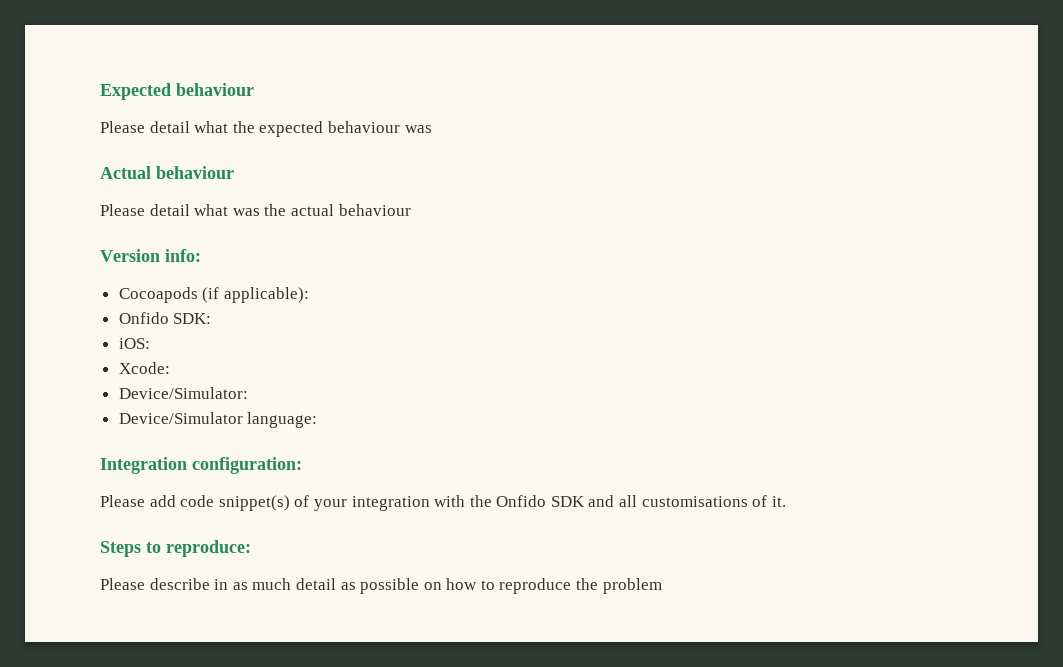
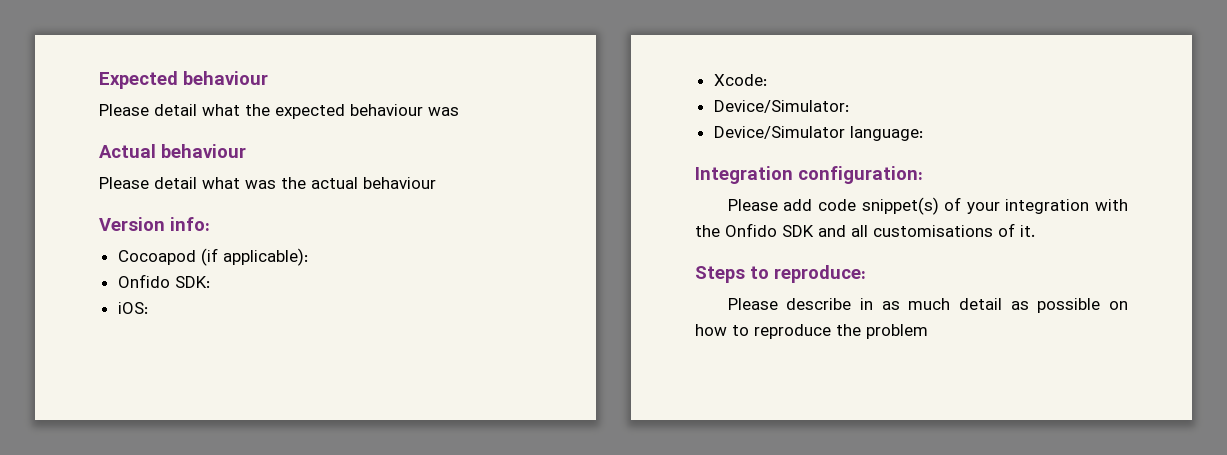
[118,287,198,303] Cocoapods -> [117,250,196,265] Cocoapod

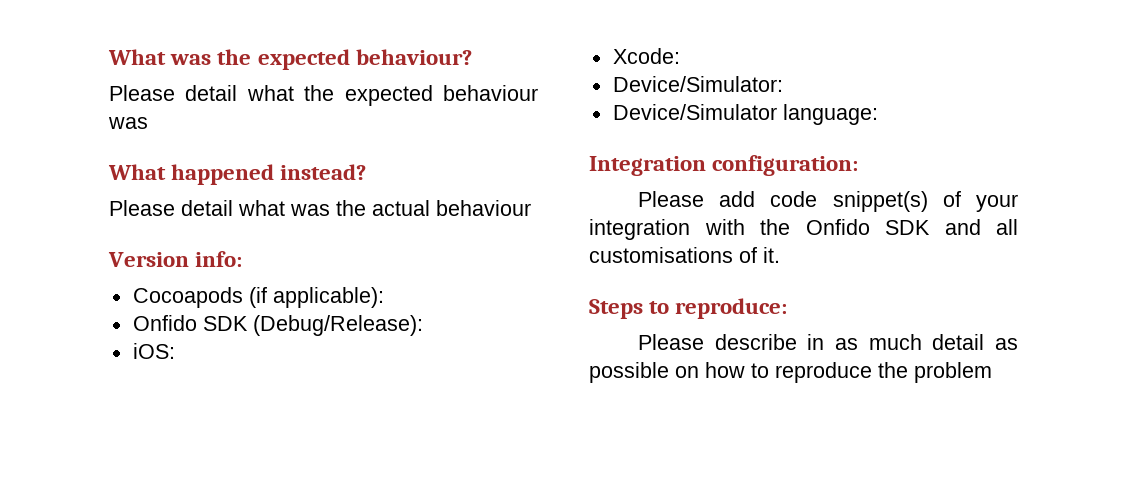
[99,71,268,89] Expected behaviour -> [108,49,472,70] What was the expected behaviour?
[99,144,246,158] Actual behaviour -> [108,164,367,185] What happened instead?
[117,250,196,265] Cocoapod -> [132,287,243,308] Cocoapods
[174,276,210,288] SDK: -> [202,315,423,336] SDK (Debug/Release):

